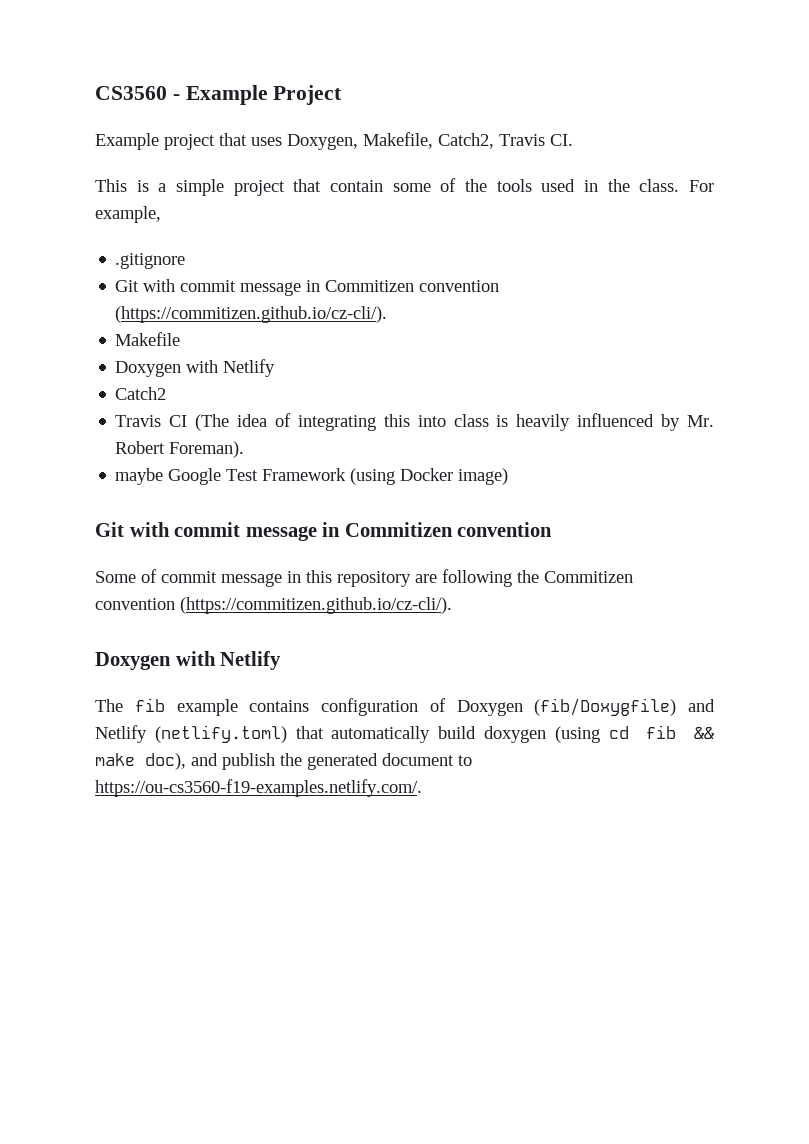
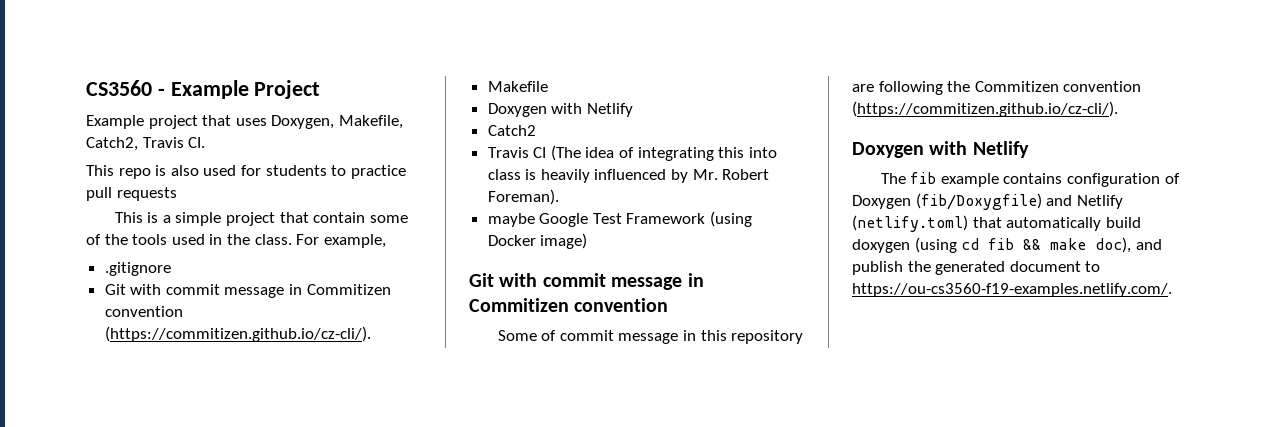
(573, 140) none -> [86,165,406,179] [86,187,177,201] // This repo is also used for students to practice pull requests

